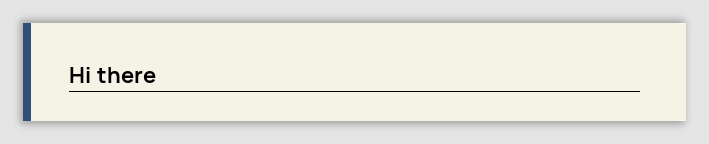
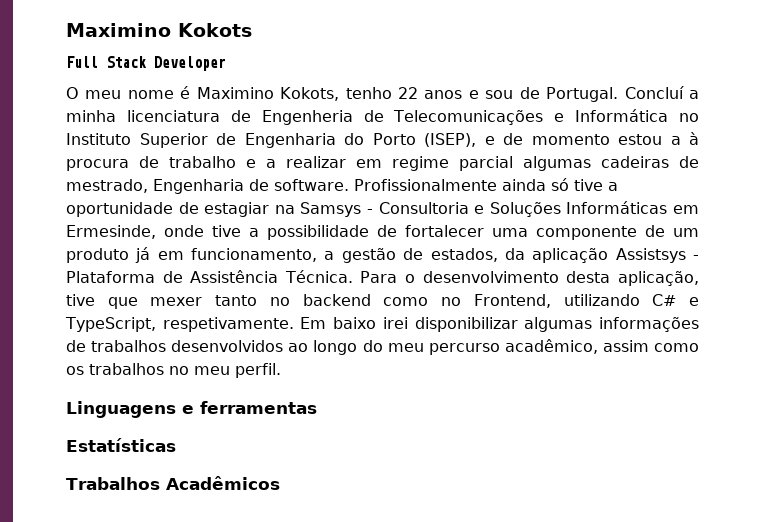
[69,67,156,83] Hi there -> [66,23,252,37] [66,56,226,71] [66,86,699,102] [66,109,699,125] [66,132,699,148] [66,156,699,171] [66,178,618,194] [66,201,700,217] [66,225,699,240] [66,247,699,263] [66,270,699,286] [66,294,699,309] [65,317,699,332] [66,339,700,355] [66,363,281,378] [66,401,317,418] [66,438,176,452] [66,476,280,490] Maximino Kokots // Full Stack Developer // O meu nome é Maximino Kokots, tenho 22 anos e sou de Portugal. Concluí a minha licenciatura de Engenheria de Telecomunicações e Informática no Instituto Superior de Engenharia do Porto (ISEP), e de momento estou a à procura de trabalho e a realizar em regime parcial algumas cadeiras de mestrado, Engenharia de software. Profissionalmente ainda só tive a oportunidade de estagiar na Samsys - Consultoria e Soluções Informáticas em Ermesinde, onde tive a possibilidade de fortalecer uma componente de um produto já em funcionamento, a gestão de estados, da aplicação Assistsys - Plataforma de Assistência Técnica. Para o desenvolvimento desta aplicação, tive que mexer tanto no backend como no Frontend, utilizando C# e TypeScript, respetivamente. Em baixo irei disponibilizar algumas informações de trabalhos desenvolvidos ao longo do meu percurso acadêmico, assim como os trabalhos no meu perfil. // Linguagens e ferramentas // Estatísticas // Trabalhos Acadêmicos

